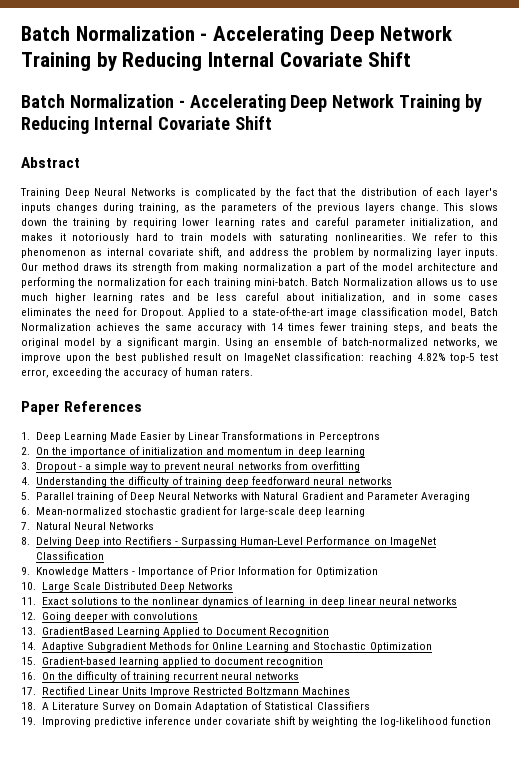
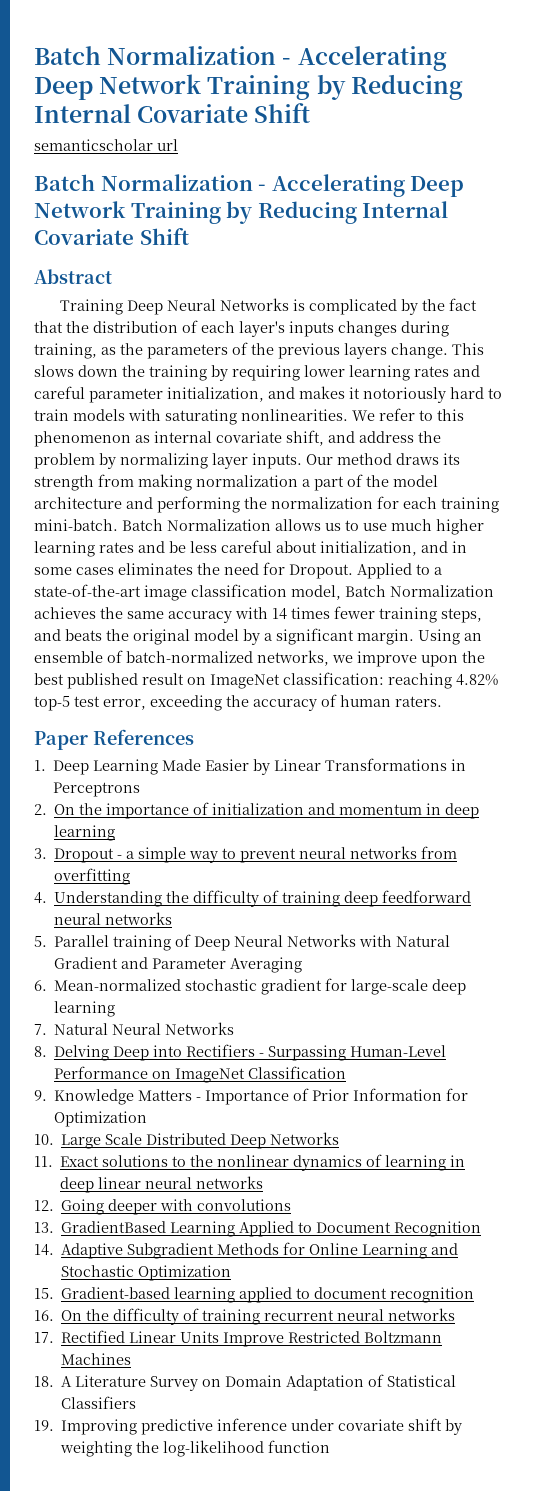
(412, 59) none -> [34,139,178,151] // semanticscholar url

